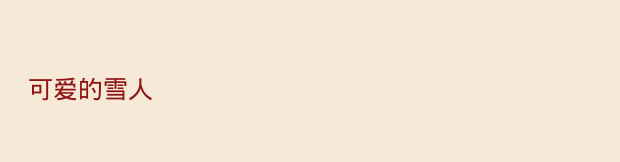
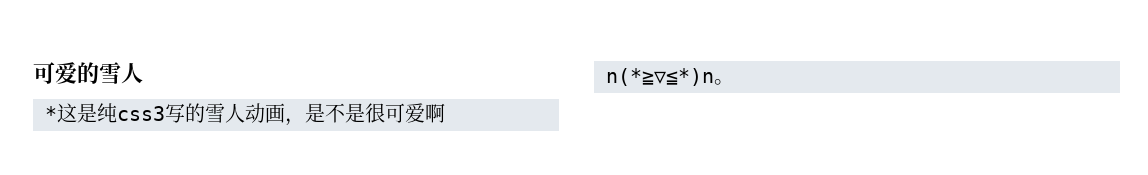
(153, 89) none -> [45,103,445,126] [606,68,734,86] // *这是纯css3写的雪人动画，是不是很可爱啊n(*≧▽≦*)n。

